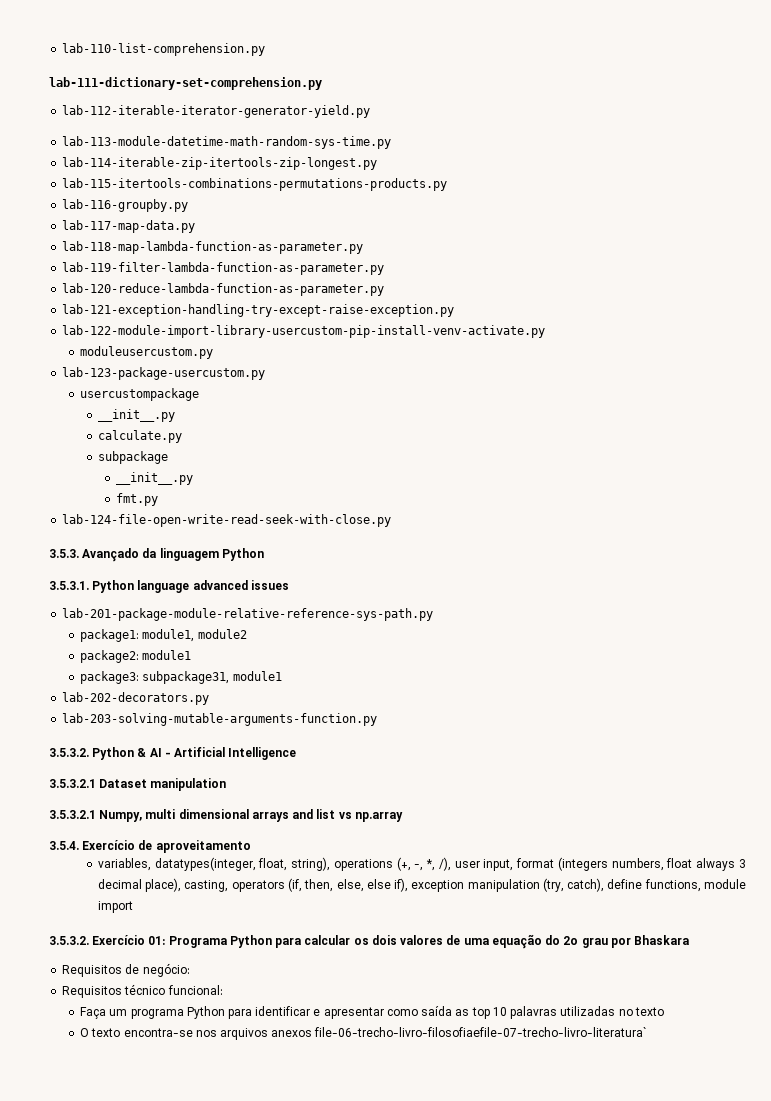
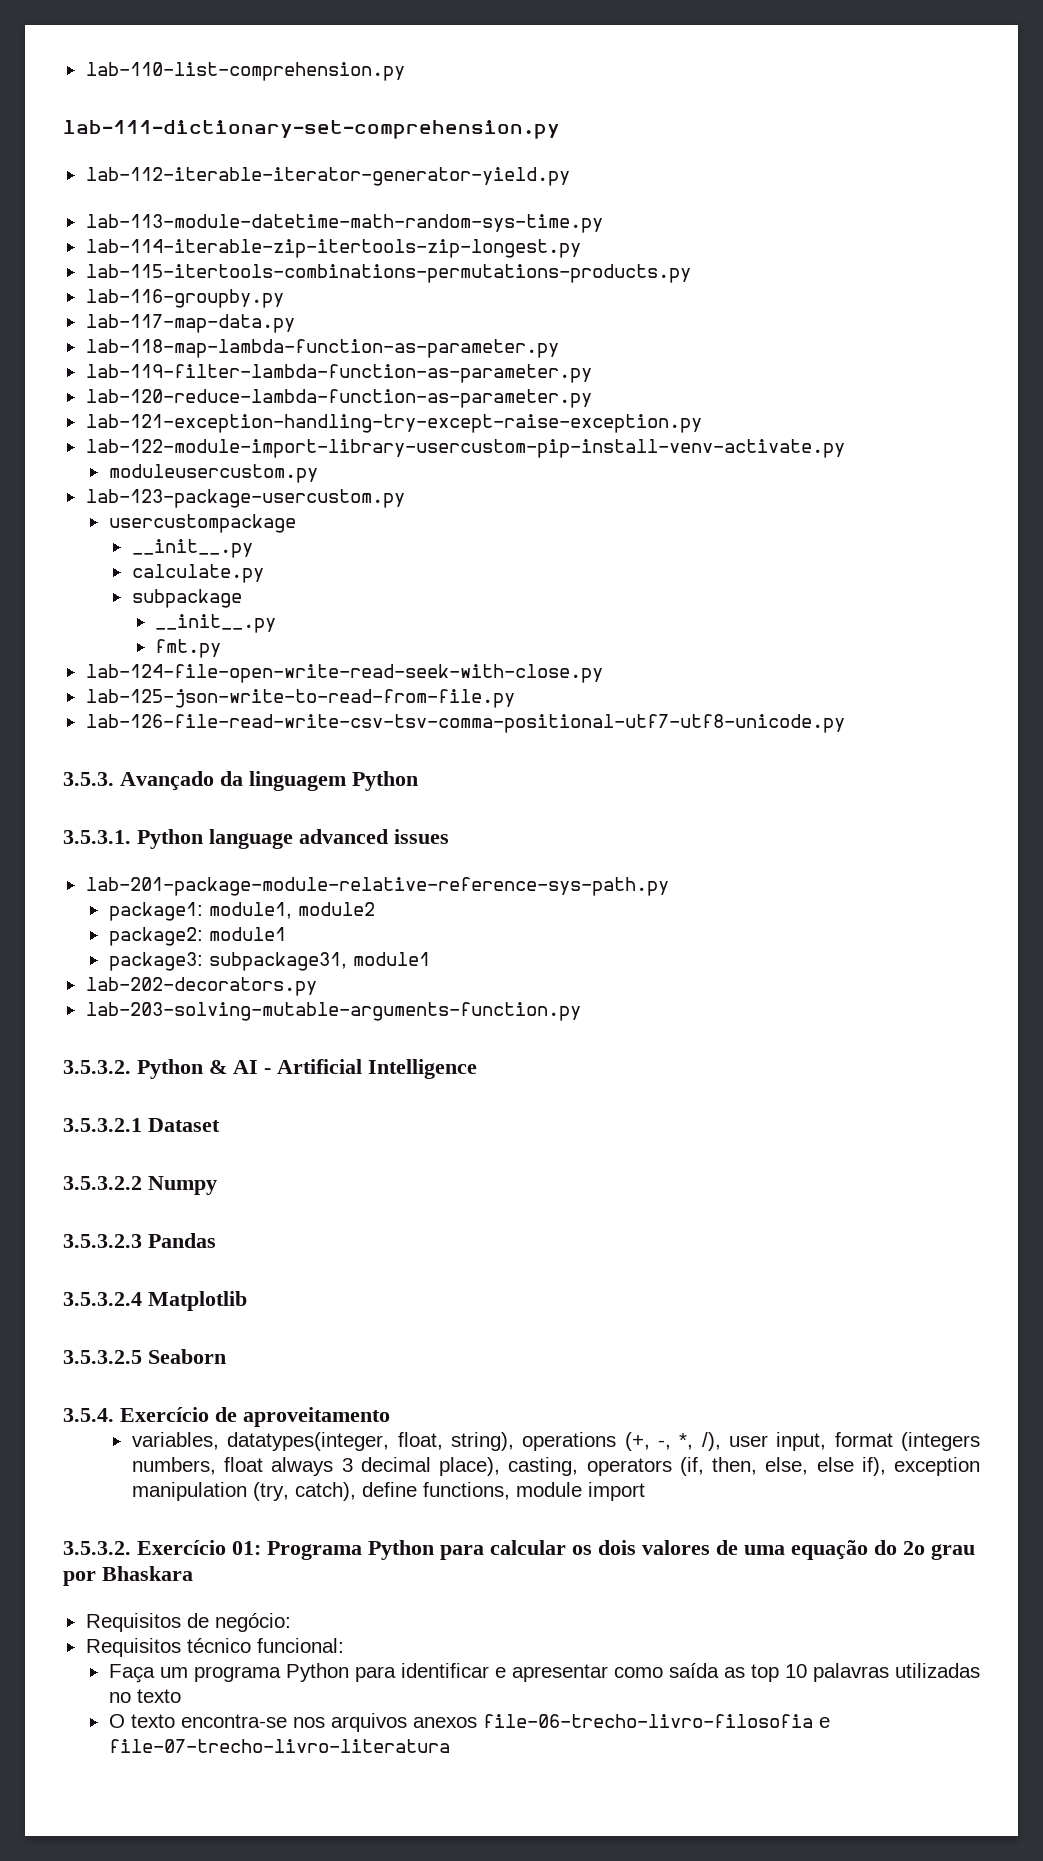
(392, 520) none -> [85,689,515,708] [85,714,845,733] // lab-125-json-write-to-read-from-file.py // lab-126-file-read-write-csv-tsv-comma-positional-utf7-utf8-unicode.py
[150,778,227,791] [49,809,403,822] manipulation // 3.5.3.2.1 Numpy, multi dimensional arrays and list vs np.array -> [63,1176,217,1195] [63,1233,216,1248] [63,1291,247,1311] [63,1349,226,1364] // 3.5.3.2.2 Numpy // 3.5.3.2.3 Pandas // 3.5.3.2.4 Matplotlib // 3.5.3.2.5 Seaborn
[314,1027,648,1037] file-06-trecho-livro-filosofiaefile-07-trecho-livro-literatura` -> [482,1714,830,1728] [108,1739,450,1753] file-06-trecho-livro-filosofia e file-07-trecho-livro-literatura

